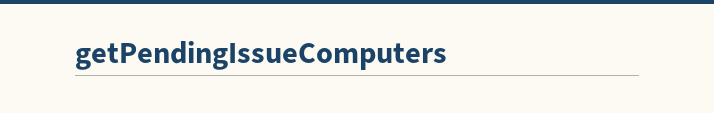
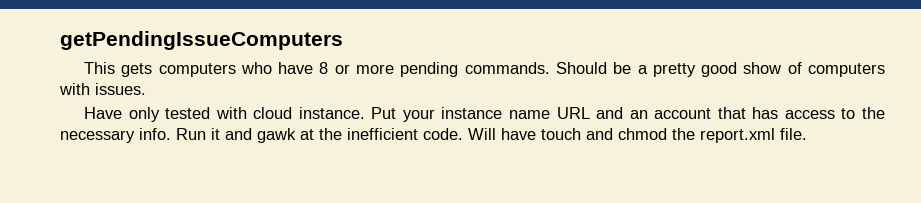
(447, 55) none -> [83,62,886,77] [59,83,146,95] [83,107,886,122] [60,128,807,143] // This gets computers who have 8 or more pending commands. Should be a pretty good show of computers with issues. // Have only tested with cloud instance. Put your instance name URL and an account that has access to the necessary info. Run it and gawk at the inefficient code. Will have touch and chmod the report.xml file.

